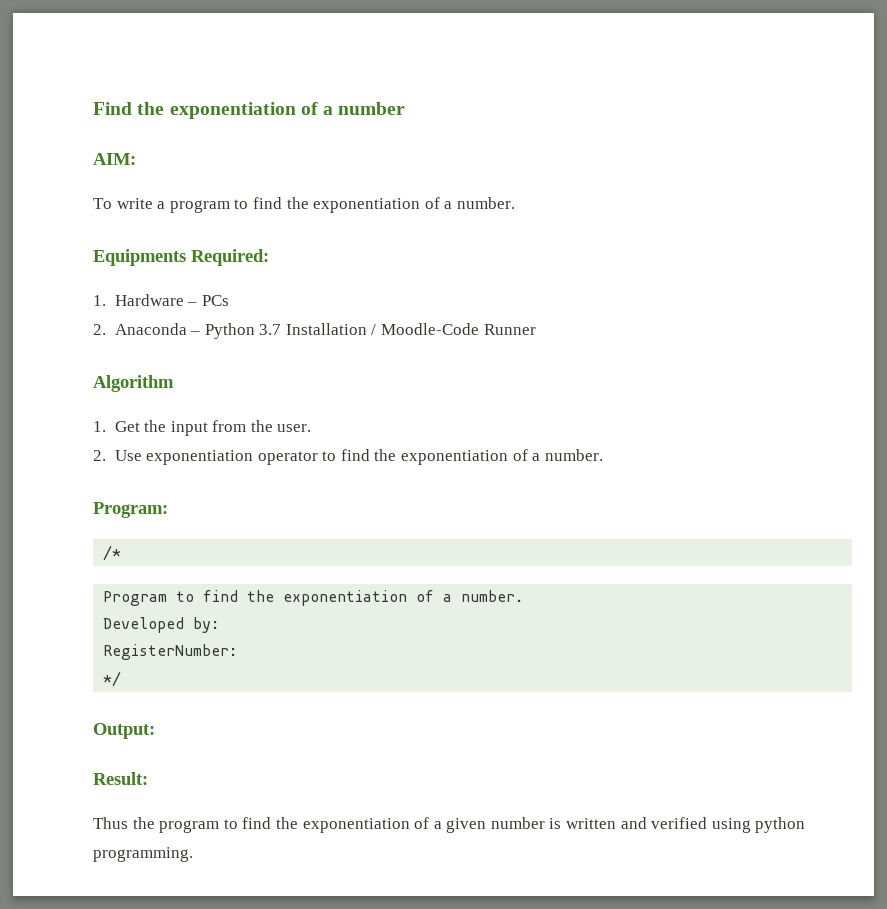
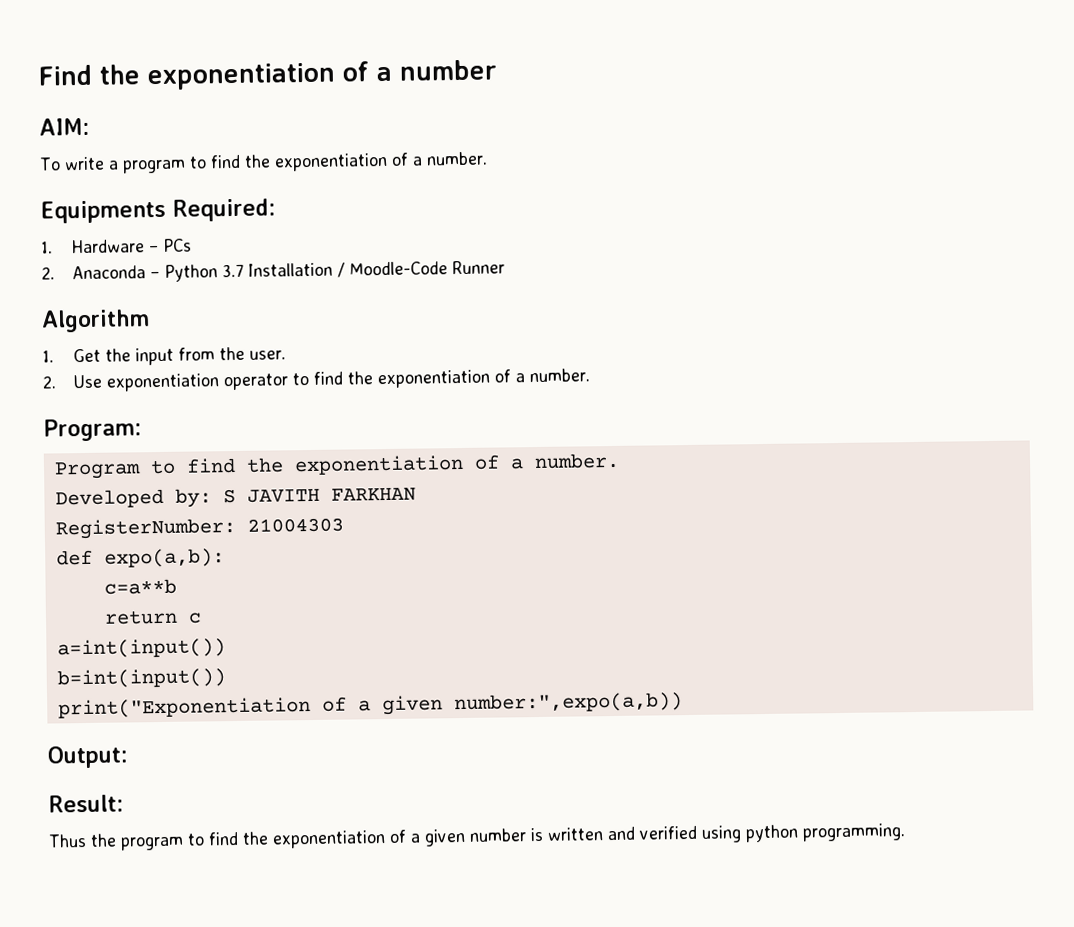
[103,545,122,561] // /* -> (142, 430) none
[103,644,238,660] [103,671,122,687] // RegisterNumber: // */ -> [222,487,416,504] [54,517,344,540] [55,548,225,568] [103,578,177,595] [103,609,202,625] [56,638,226,659] [56,668,226,689] [57,692,683,719] S JAVITH FARKHAN // RegisterNumber: 21004303 // def expo(a,b): // c=a**b // return c // a=int(input()) // b=int(input()) // print("Exponentiation of a given number:",expo(a,b))

